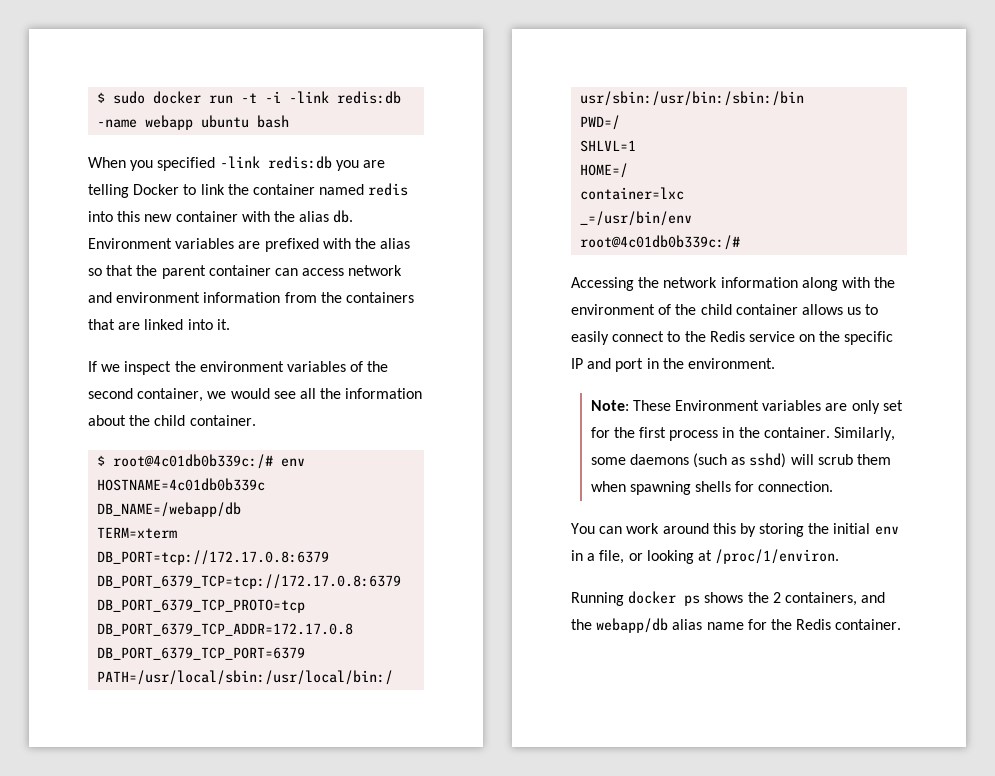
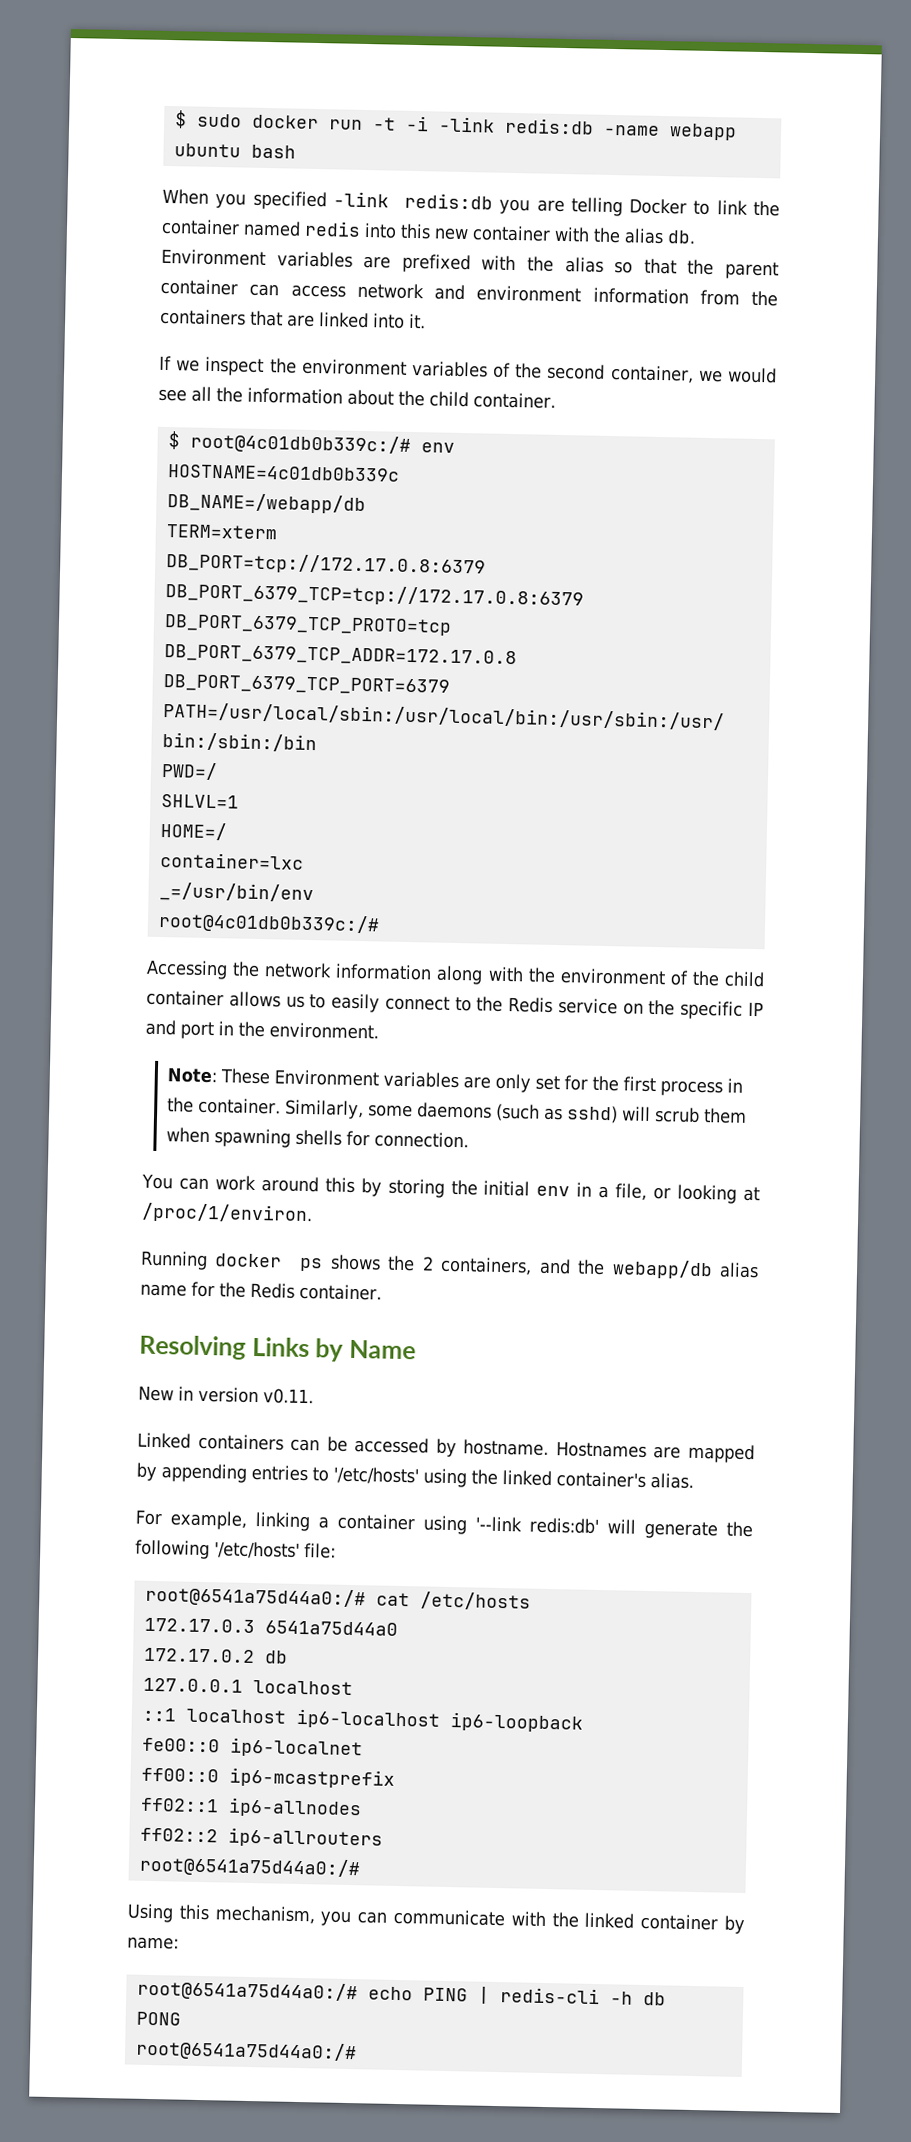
(902, 624) none -> [139,1334,416,1362] [138,1385,314,1405] [137,1432,755,1464] [136,1462,694,1489] [135,1509,753,1540] [135,1539,336,1560] [144,1585,531,1611] [143,1617,398,1636] [142,1647,288,1664] [142,1677,353,1696] [141,1707,583,1733] [141,1737,363,1759] [140,1767,395,1789] [139,1797,362,1819] [139,1827,383,1849] [138,1855,361,1879] [127,1903,745,1935] [127,1936,179,1950] [136,1979,666,2006] [135,2011,181,2026] [134,2039,357,2063] // Resolving Links by Name // New in version v0.11. // Linked containers can be accessed by hostname. Hostnames are mapped by appending entries to '/etc/hosts' using the linked container's alias. // For example, linking a container using '--link redis:db' will generate the following '/etc/hosts' file: // root@6541a75d44a0:/# cat /etc/hosts // 172.17.0.3 6541a75d44a0 // 172.17.0.2 db // 127.0.0.1 localhost // ::1 localhost ip6-localhost ip6-loopback // fe00::0 ip6-localnet // ff00::0 ip6-mcastprefix // ff02::1 ip6-allnodes // ff02::2 ip6-allrouters // root@6541a75d44a0:/# // Using this mechanism, you can communicate with the linked container by name: // root@6541a75d44a0:/# echo PING | redis-cli -h db // PONG // root@6541a75d44a0:/#

